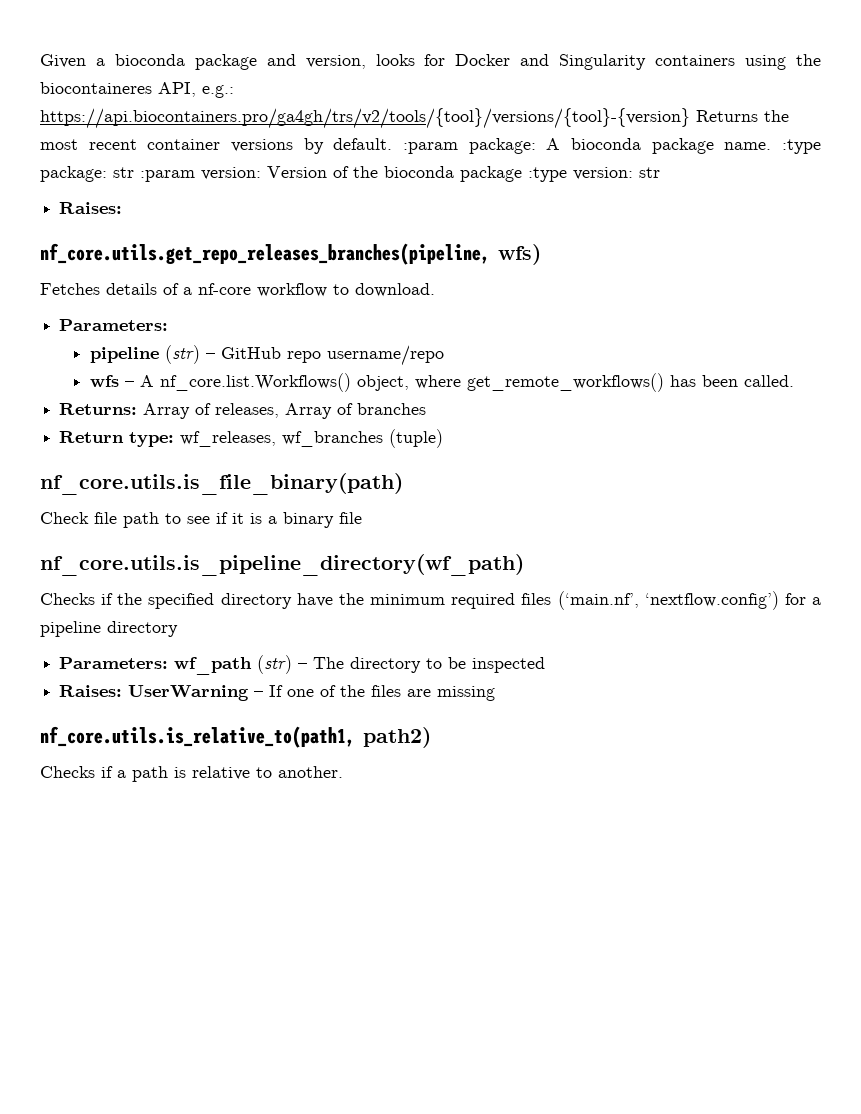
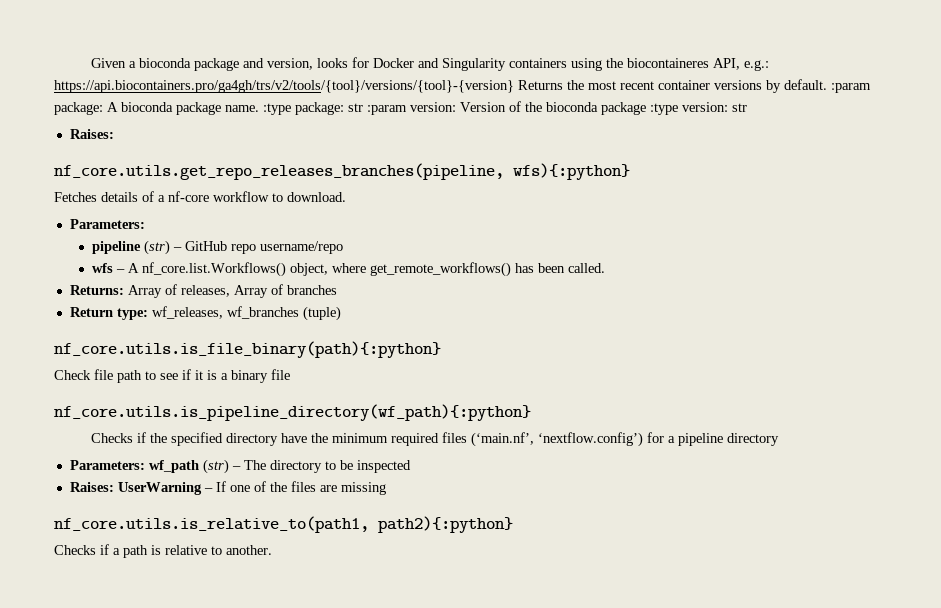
[498,244,541,265] wfs) -> [513,163,630,180] wfs){:python}
[40,473,403,495] nf_core.utils.is_file_binary(path) -> [54,341,441,358] nf_core.utils.is_file_binary(path){:python}
[40,554,524,576] nf_core.utils.is_pipeline_directory(wf_path) -> [54,404,531,421] nf_core.utils.is_pipeline_directory(wf_path){:python}
[363,727,431,748] path2) -> [378,516,513,533] path2){:python}

